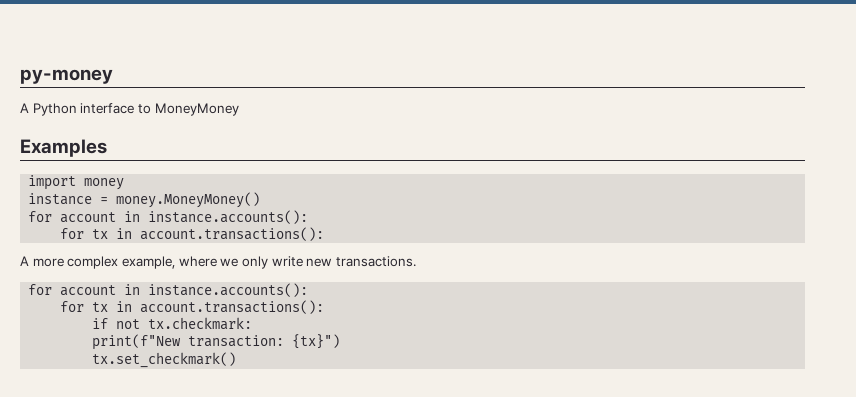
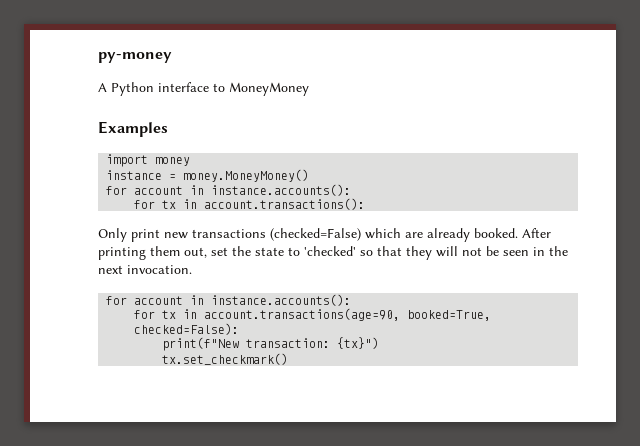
[20,256,416,269] [28,283,309,297] [60,300,325,314] [92,317,253,330] A more complex example, where we only write new transactions. // for account in instance.accounts(): // for tx in account.transactions(): // if not tx.checkmark: -> [98,228,551,242] [98,246,568,260] [98,265,192,274] [106,294,352,306] [134,308,492,321] [134,323,240,335] Only print new transactions (checked=False) which are already booked. After printing them out, set the state to 'checked' so that they will not be seen in the next invocation. // for account in instance.accounts(): // for tx in account.transactions(age=90, booked=True, checked=False):

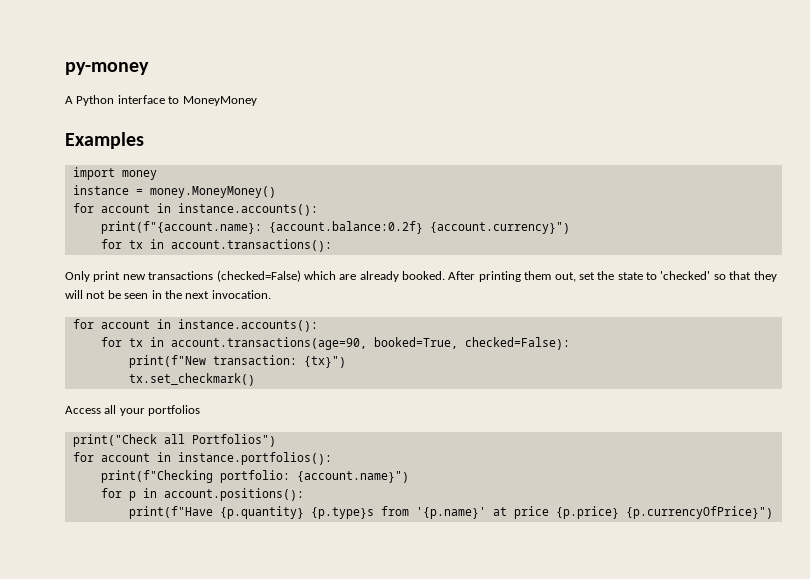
(352, 190) none -> [100,221,570,234] // print(f"{account.name}: {account.balance:0.2f} {account.currency}")
(289, 359) none -> [65,405,201,416] [72,434,276,447] [72,452,332,465] [100,470,409,483] [100,488,304,501] [128,506,773,519] // Access all your portfolios // print("Check all Portfolios") // for account in instance.portfolios(): // print(f"Checking portfolio: {account.name}") // for p in account.positions(): // print(f"Have {p.quantity} {p.type}s from '{p.name}' at price {p.price} {p.currencyOfPrice}")

